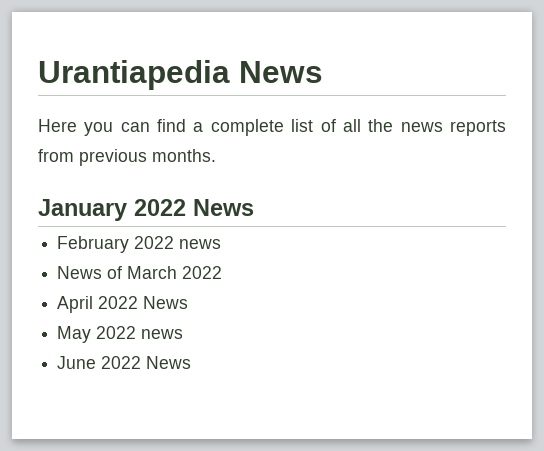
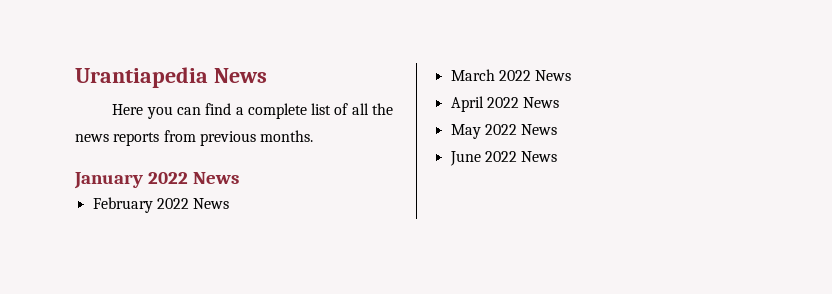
[179,239,222,249] [57,266,123,279] news // News of -> [193,198,230,209] News //
(223, 272) none -> [535,70,572,81] News
[141,329,184,339] news -> [521,124,558,135] News

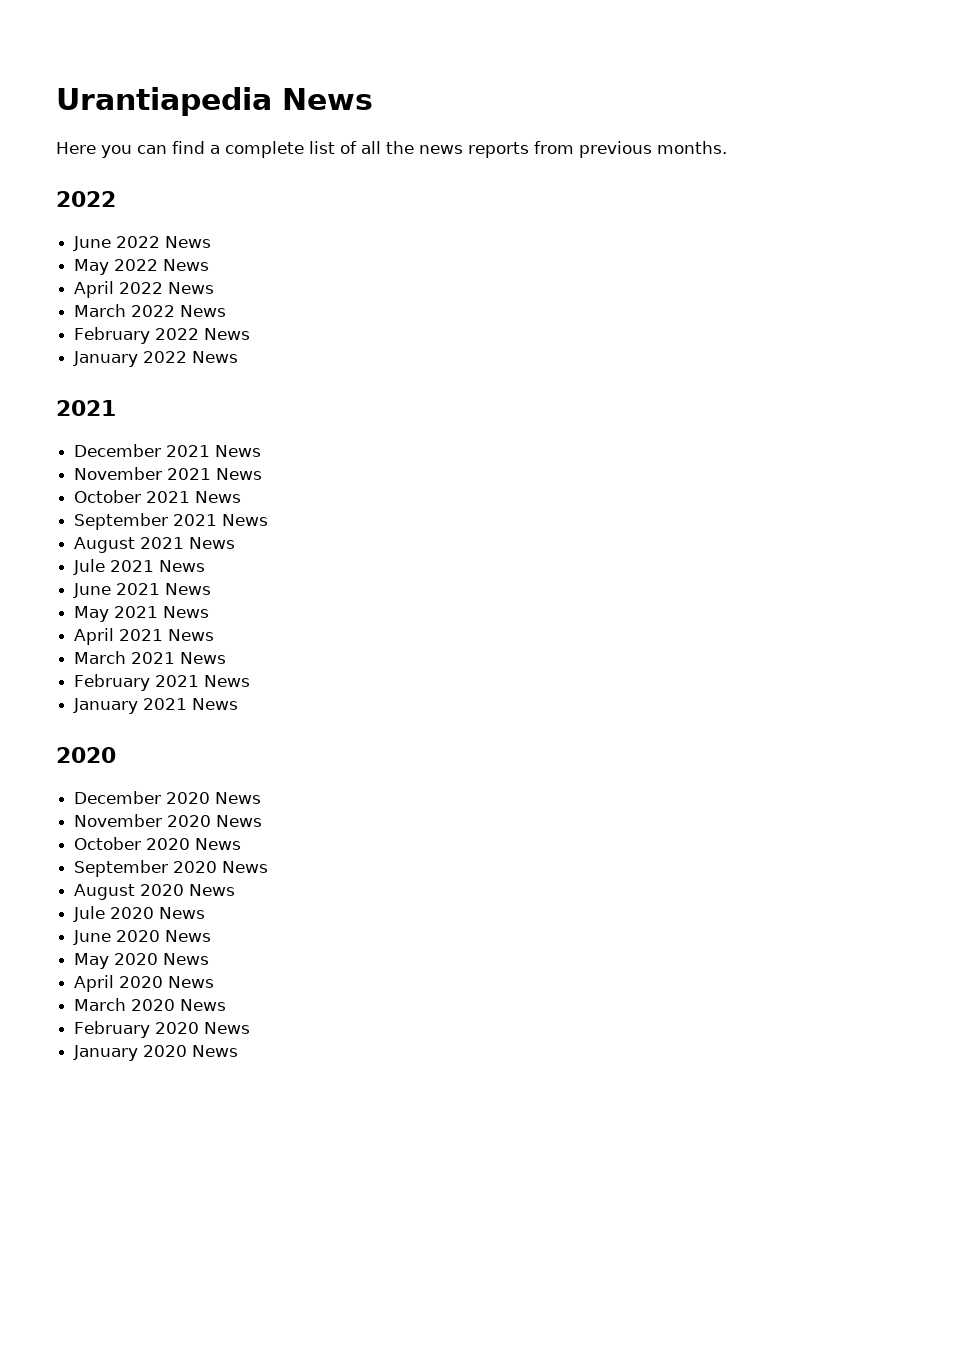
[74,172,143,189] January -> [56,191,116,207] [73,236,212,251] [74,259,210,275] [74,281,215,298] [74,304,127,317] 2022 // June 2022 News // May 2022 News // April 2022 News // March
[450,69,572,81] [450,96,560,112] [450,124,558,139] [449,151,558,166] March 2022 News // April 2022 News // May 2022 News // June 2022 News -> [73,351,239,367] [56,400,116,416] [74,444,262,457] [74,467,263,480] [74,490,242,503] [74,513,269,530] [74,537,236,553] [73,559,206,575] [73,583,212,598] [74,606,210,622] [74,628,215,645] [74,651,227,664] [74,674,251,691] [73,698,239,714] [56,747,116,763] [74,791,262,804] [74,814,263,827] [74,837,242,850] [74,860,269,877] [74,884,236,900] [73,906,206,922] [73,930,212,945] [74,953,210,969] [74,975,215,992] [74,998,227,1011] [74,1021,251,1038] [73,1045,239,1061] January 2022 News // 2021 // December 2021 News // November 2021 News // October 2021 News // September 2021 News // August 2021 News // Jule 2021 News // June 2021 News // May 2021 News // April 2021 News // March 2021 News // February 2021 News // January 2021 News // 2020 // December 2020 News // November 2020 News // October 2020 News // September 2020 News // August 2020 News // Jule 2020 News // June 2020 News // May 2020 News // April 2020 News // March 2020 News // February 2020 News // January 2020 News

